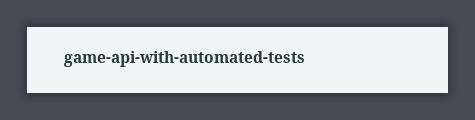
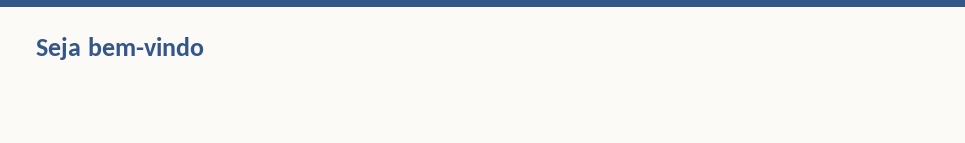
[64,51,305,67] game-api-with-automated-tests -> [36,37,204,60] Seja bem-vindo

